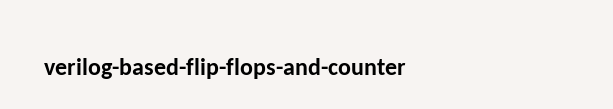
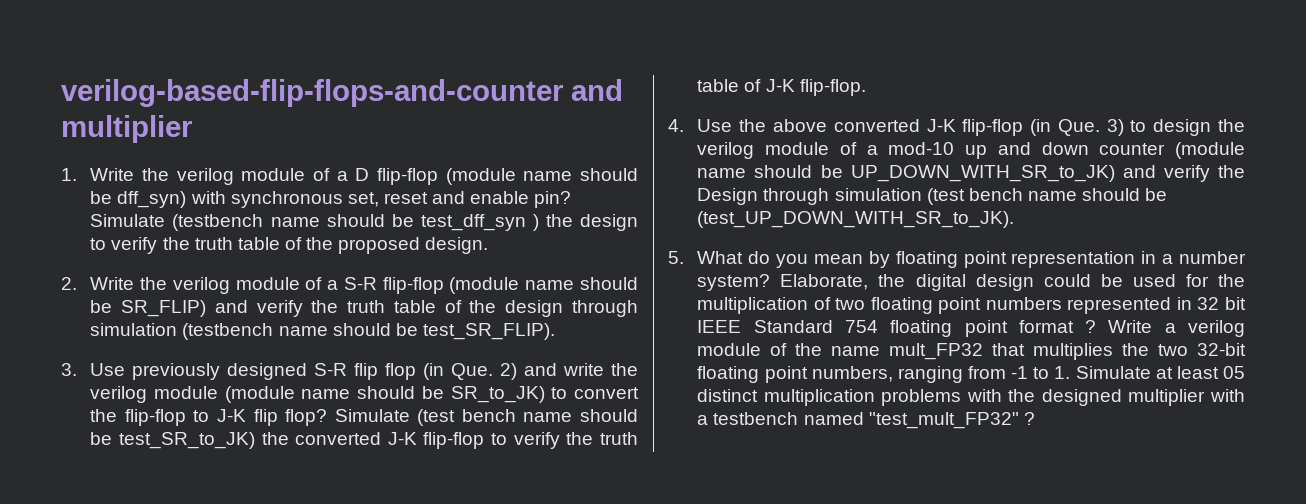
(406, 68) none -> [571,79,623,101] [61,115,193,143] [61,168,639,185] [90,191,572,208] [90,214,639,231] [90,237,489,254] [61,277,639,294] [90,300,639,317] [90,323,555,340] [61,363,638,380] [90,386,640,403] [90,409,638,426] [90,432,638,449] [697,79,866,96] [668,119,1245,136] [697,142,1245,159] [697,165,1245,182] [697,188,1168,205] [697,211,1015,228] [668,251,1246,268] [697,274,1245,291] [697,297,1246,314] [697,320,1245,337] [697,343,1247,360] [697,366,1245,383] [697,389,1246,406] [697,412,1035,429] and multiplier // 1. Write the verilog module of a D flip-flop (module name should be dff_syn) with synchronous set, reset and enable pin? Simulate (testbench name should be test_dff_syn ) the design to verify the truth table of the proposed design. // 2. Write the verilog module of a S-R flip-flop (module name should be SR_FLIP) and verify the truth table of the design through simulation (testbench name should be test_SR_FLIP). // 3. Use previously designed S-R flip flop (in Que. 2) and write the verilog module (module name should be SR_to_JK) to convert the flip-flop to J-K flip flop? Simulate (test bench name should be test_SR_to_JK) the converted J-K flip-flop to verify the truth table of J-K flip-flop. // 4. Use the above converted J-K flip-flop (in Que. 3) to design the verilog module of a mod-10 up and down counter (module name should be UP_DOWN_WITH_SR_to_JK) and verify the Design through simulation (test bench name should be (test_UP_DOWN_WITH_SR_to_JK). // 5. What do you mean by floating point representation in a number system? Elaborate, the digital design could be used for the multiplication of two floating point numbers represented in 32 bit IEEE Standard 754 floating point format ? Write a verilog module of the name mult_FP32 that multiplies the two 32-bit floating point numbers, ranging from -1 to 1. Simulate at least 05 distinct multiplication problems with the designed multiplier with a testbench named "test_mult_FP32" ?

